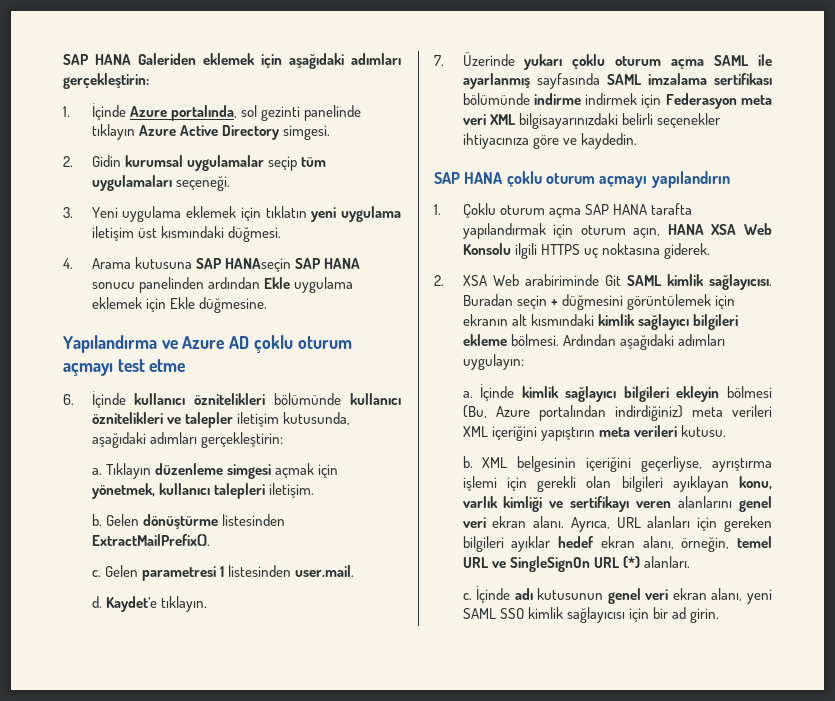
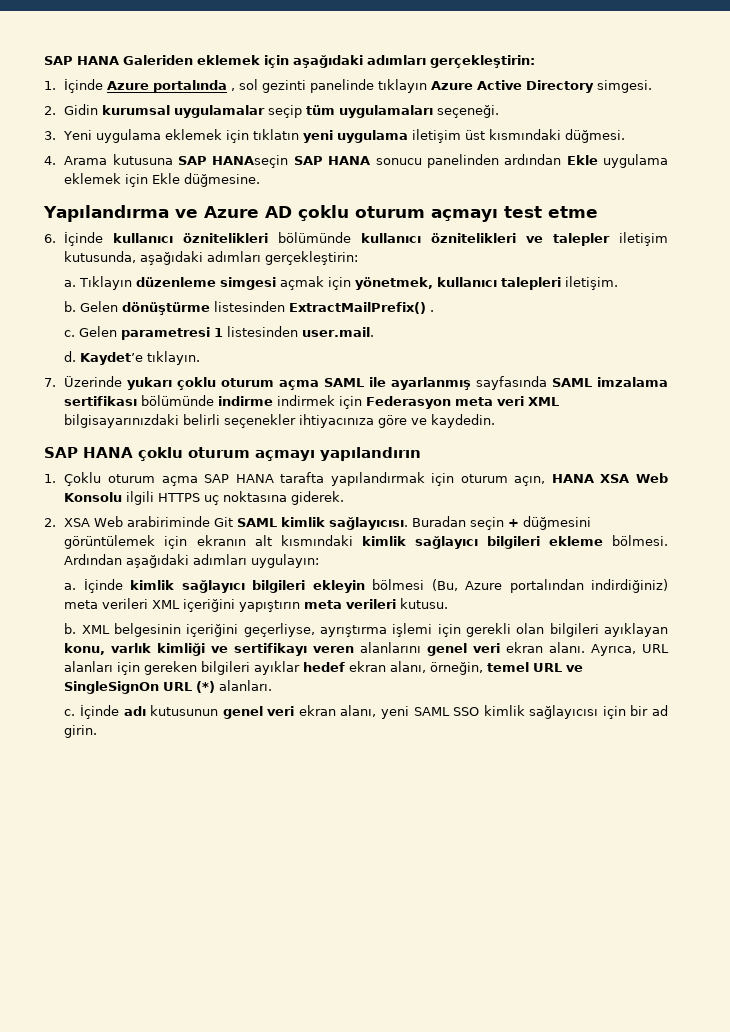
[170,105,237,121] portalında, -> [153,80,236,93] portalında ,
[91,534,210,546] ExtractMailPrefix(). -> [289,302,435,314] ExtractMailPrefix() .

